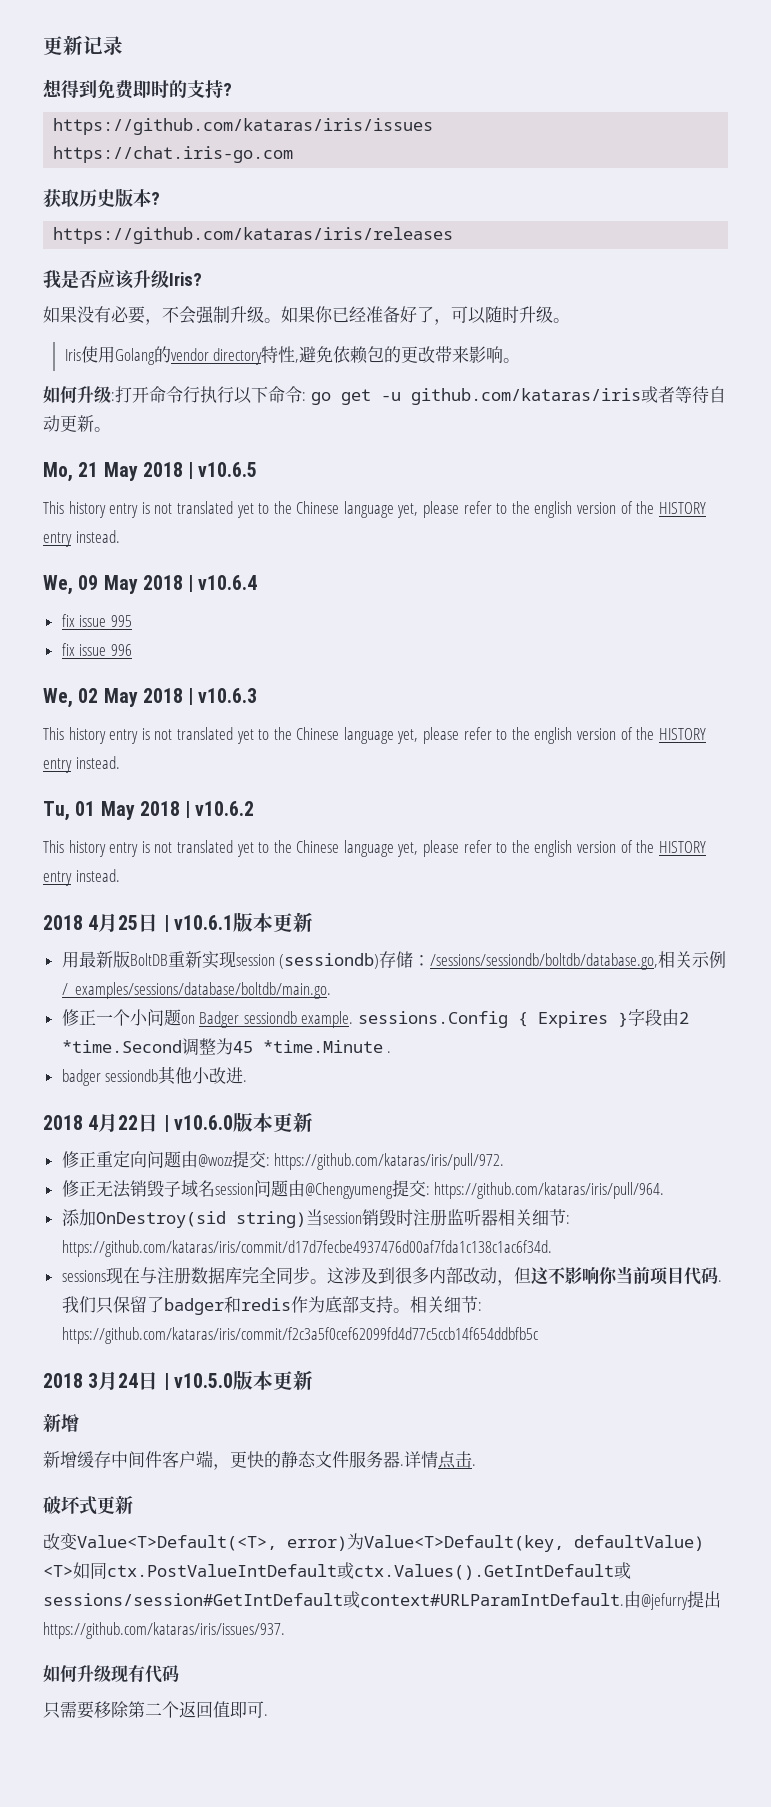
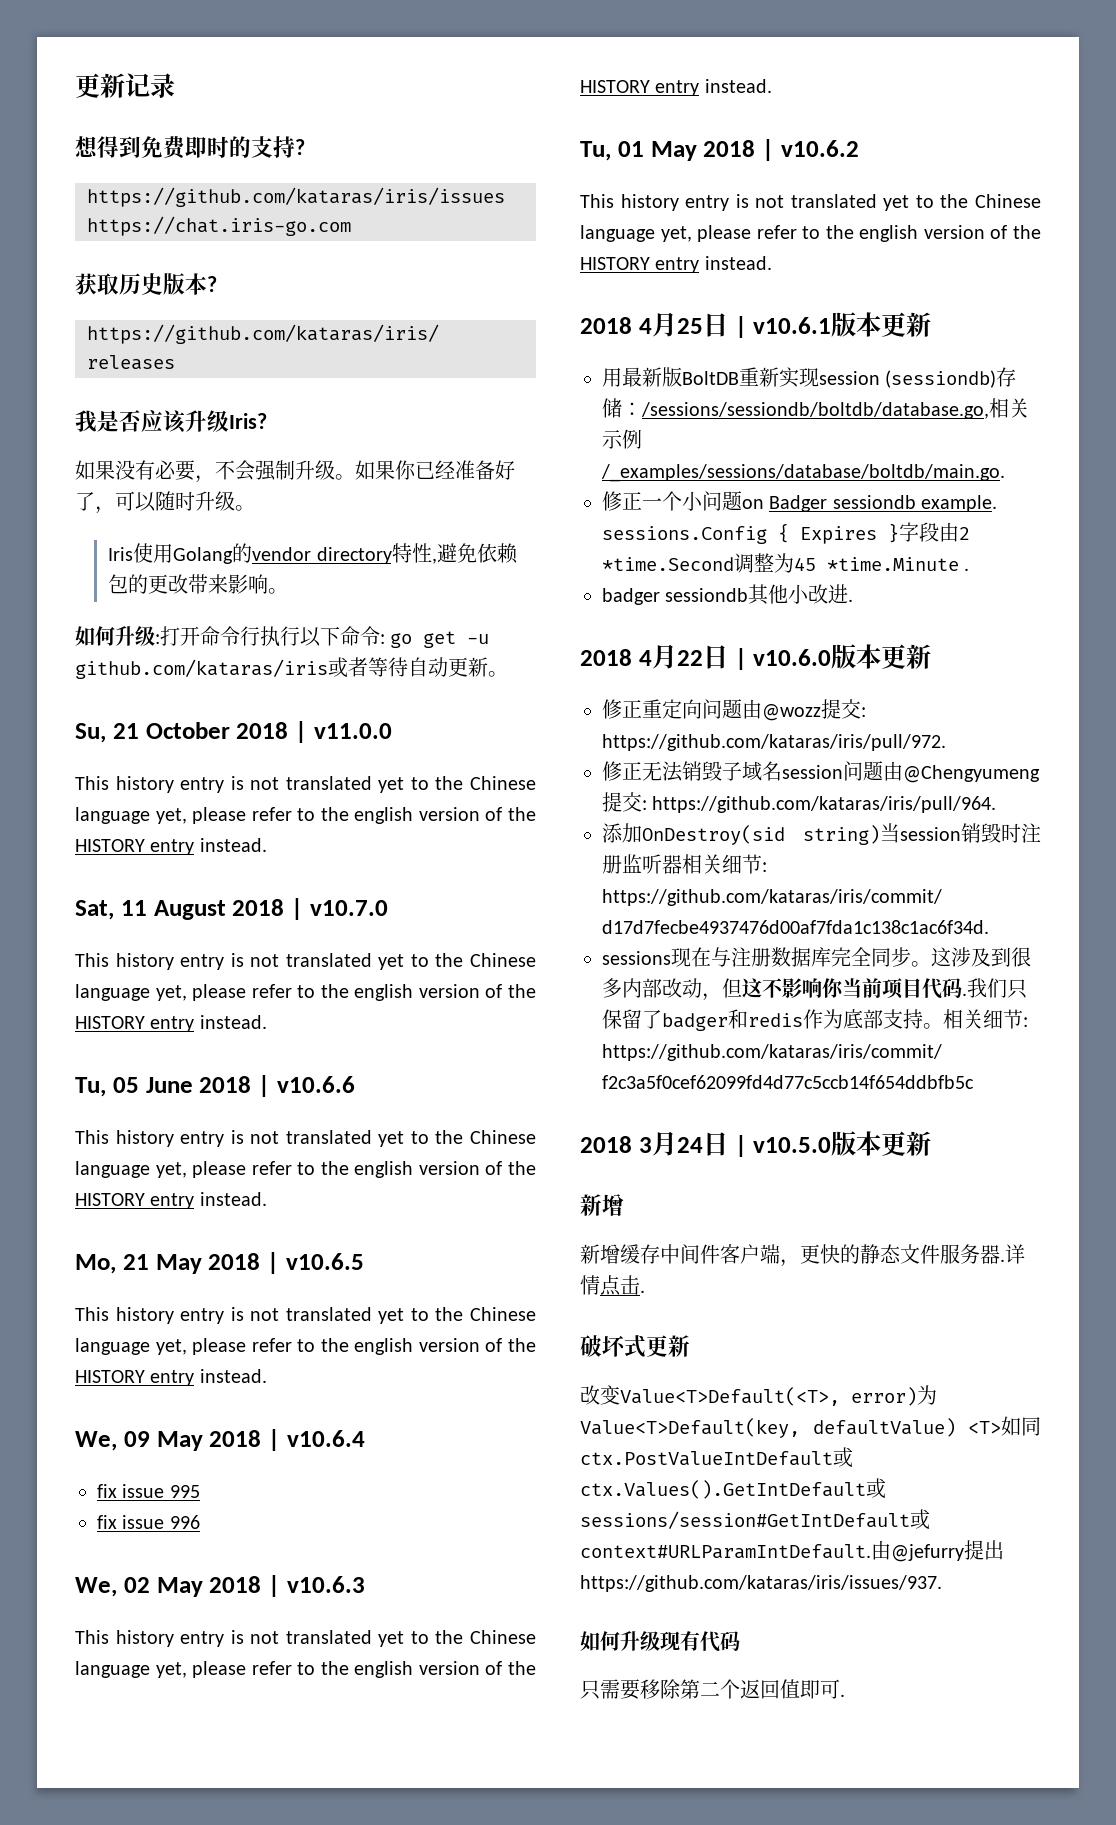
(111, 429) none -> [75,721,392,743] [75,776,536,793] [75,807,536,824] [75,838,267,855] [75,898,388,920] [75,953,536,970] [75,984,536,1001] [75,1015,267,1032] [75,1075,355,1097] [75,1130,536,1147] [75,1161,536,1178] [75,1192,267,1209] // Su, 21 October 2018 | v11.0.0 // This history entry is not translated yet to the Chinese language yet, please refer to the english version of the HISTORY entry instead. // Sat, 11 August 2018 | v10.7.0 // This history entry is not translated yet to the Chinese language yet, please refer to the english version of the HISTORY entry instead. // Tu, 05 June 2018 | v10.6.6 // This history entry is not translated yet to the Chinese language yet, please refer to the english version of the HISTORY entry instead.

